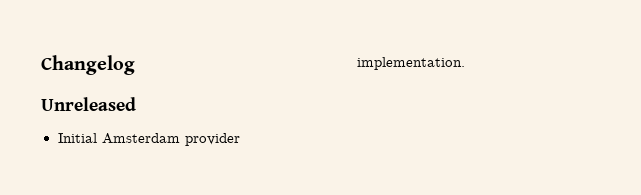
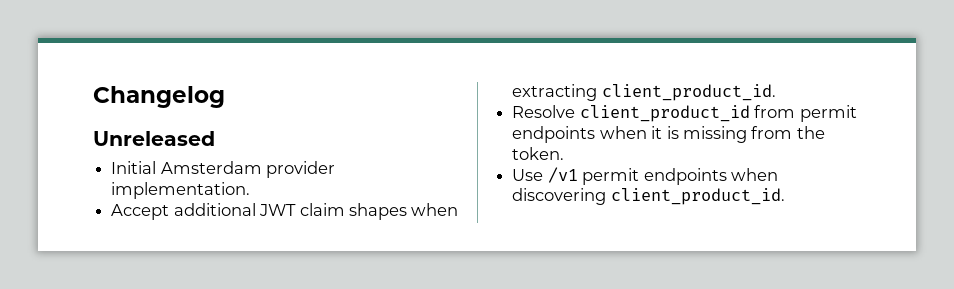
(465, 63) none -> [111,203,459,220] [512,84,776,101] [512,105,857,122] [512,126,825,143] [512,147,565,160] [512,167,778,185] [512,188,785,205] // Accept additional JWT claim shapes when extracting client_product_id. // Resolve client_product_id from permit endpoints when it is missing from the token. // Use /v1 permit endpoints when discovering client_product_id.

